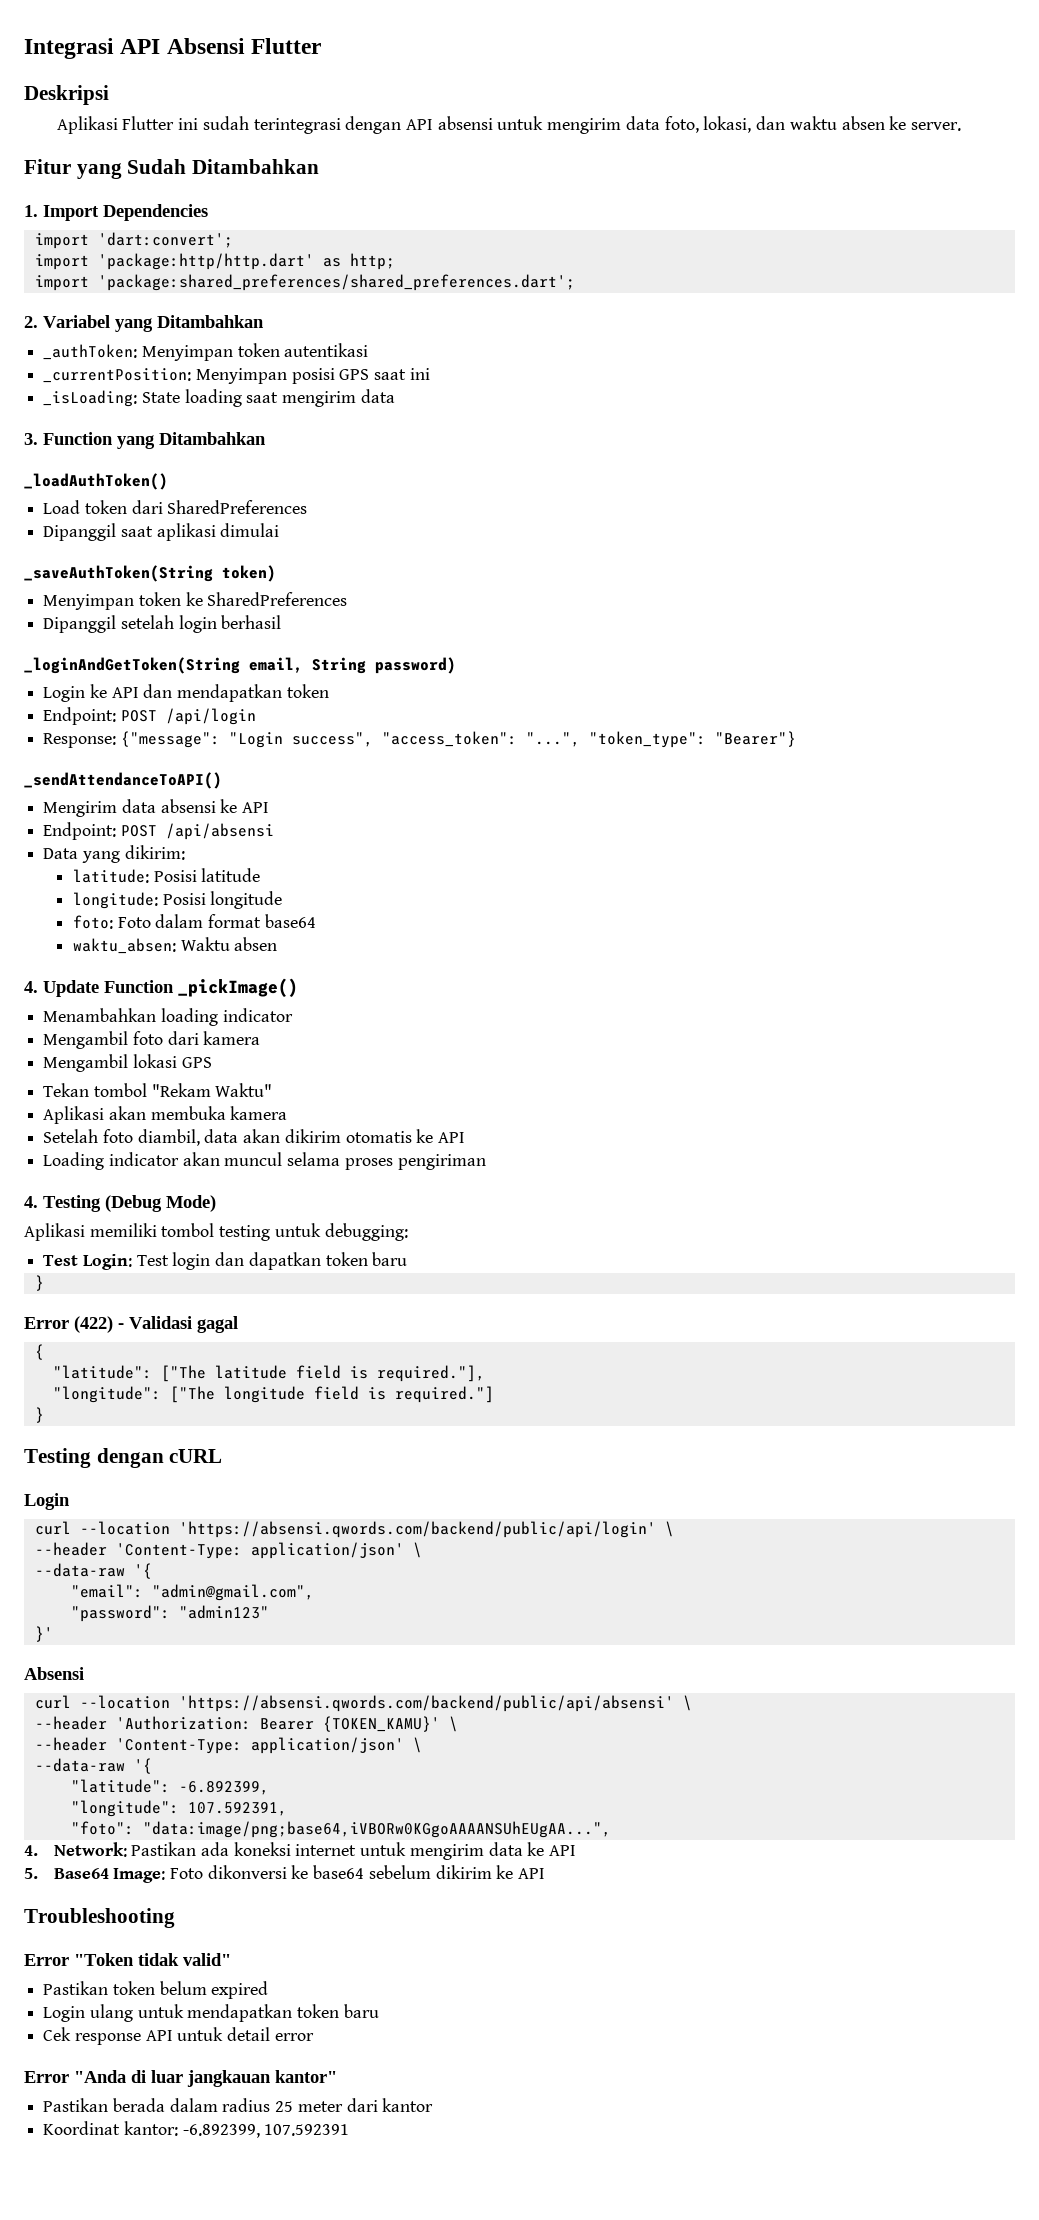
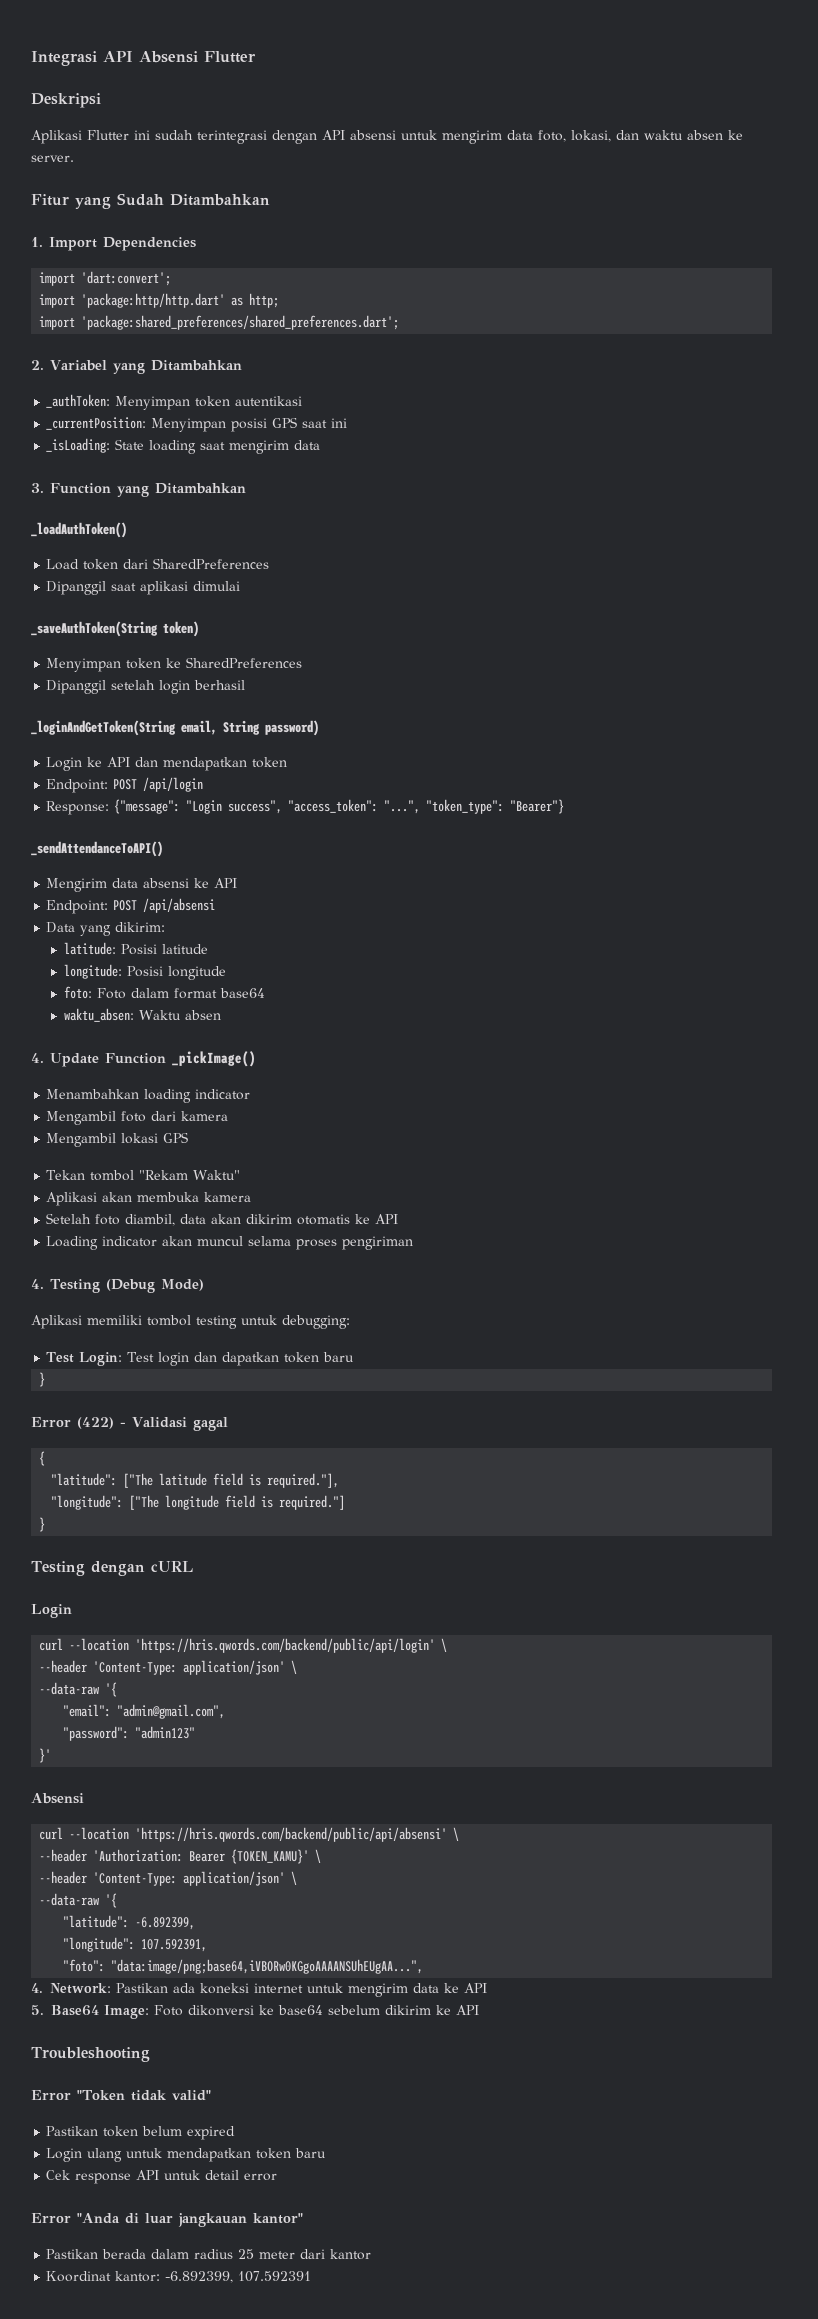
[178,1521,656,1538] 'https://absensi.qwords.com/backend/public/api/login' -> [135,1638,436,1653] 'https://hris.qwords.com/backend/public/api/login'
[178,1695,674,1712] 'https://absensi.qwords.com/backend/public/api/absensi' -> [135,1827,448,1842] 'https://hris.qwords.com/backend/public/api/absensi'

